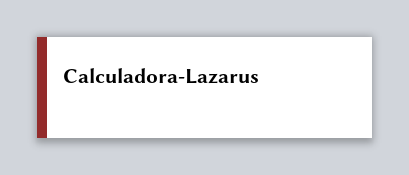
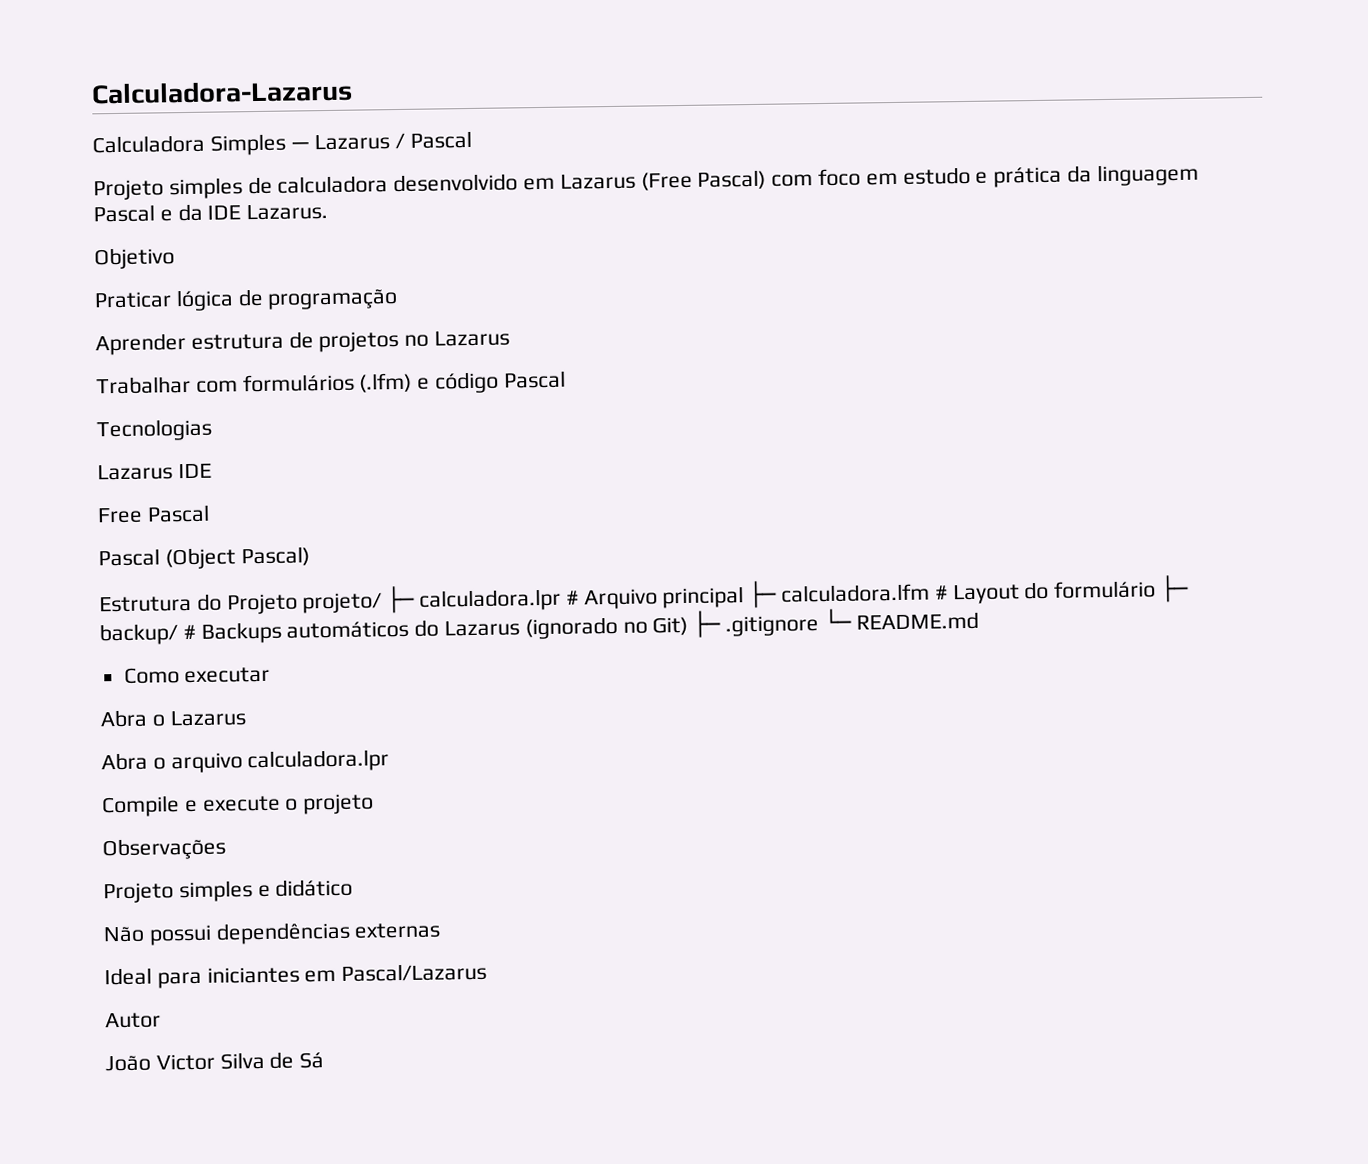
(259, 76) none -> [92,130,473,156] [93,163,1199,201] [93,203,329,223] [94,247,175,270] [94,288,399,312] [95,330,511,356] [96,370,566,395] [96,418,212,442] [97,463,212,481] [97,504,210,524] [98,546,310,570] [99,574,1190,615] [99,608,979,646] [123,666,271,684] [100,709,246,728] [101,749,390,774] [101,793,375,818] [102,837,226,861] [103,878,354,904] [103,921,442,946] [104,962,488,989] [105,1012,161,1029] [105,1051,325,1072] // Calculadora Simples — Lazarus / Pascal // Projeto simples de calculadora desenvolvido em Lazarus (Free Pascal) com foco em estudo e prática da linguagem Pascal e da IDE Lazarus. // Objetivo // Praticar lógica de programação // Aprender estrutura de projetos no Lazarus // Trabalhar com formulários (.lfm) e código Pascal // Tecnologias // Lazarus IDE // Free Pascal // Pascal (Object Pascal) // Estrutura do Projeto projeto/ ├─ calculadora.lpr # Arquivo principal ├─ calculadora.lfm # Layout do formulário ├─ backup/ # Backups automáticos do Lazarus (ignorado no Git) ├─ .gitignore └─ README.md // Como executar // Abra o Lazarus // Abra o arquivo calculadora.lpr // Compile e execute o projeto // Observações // Projeto simples e didático // Não possui dependências externas // Ideal para iniciantes em Pascal/Lazarus // Autor // João Victor Silva de Sá

